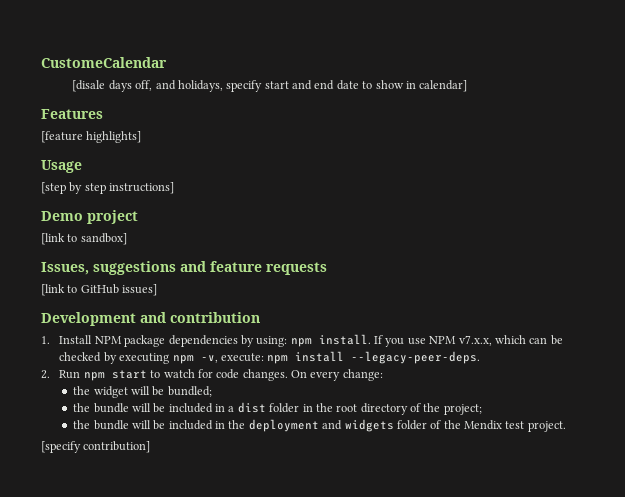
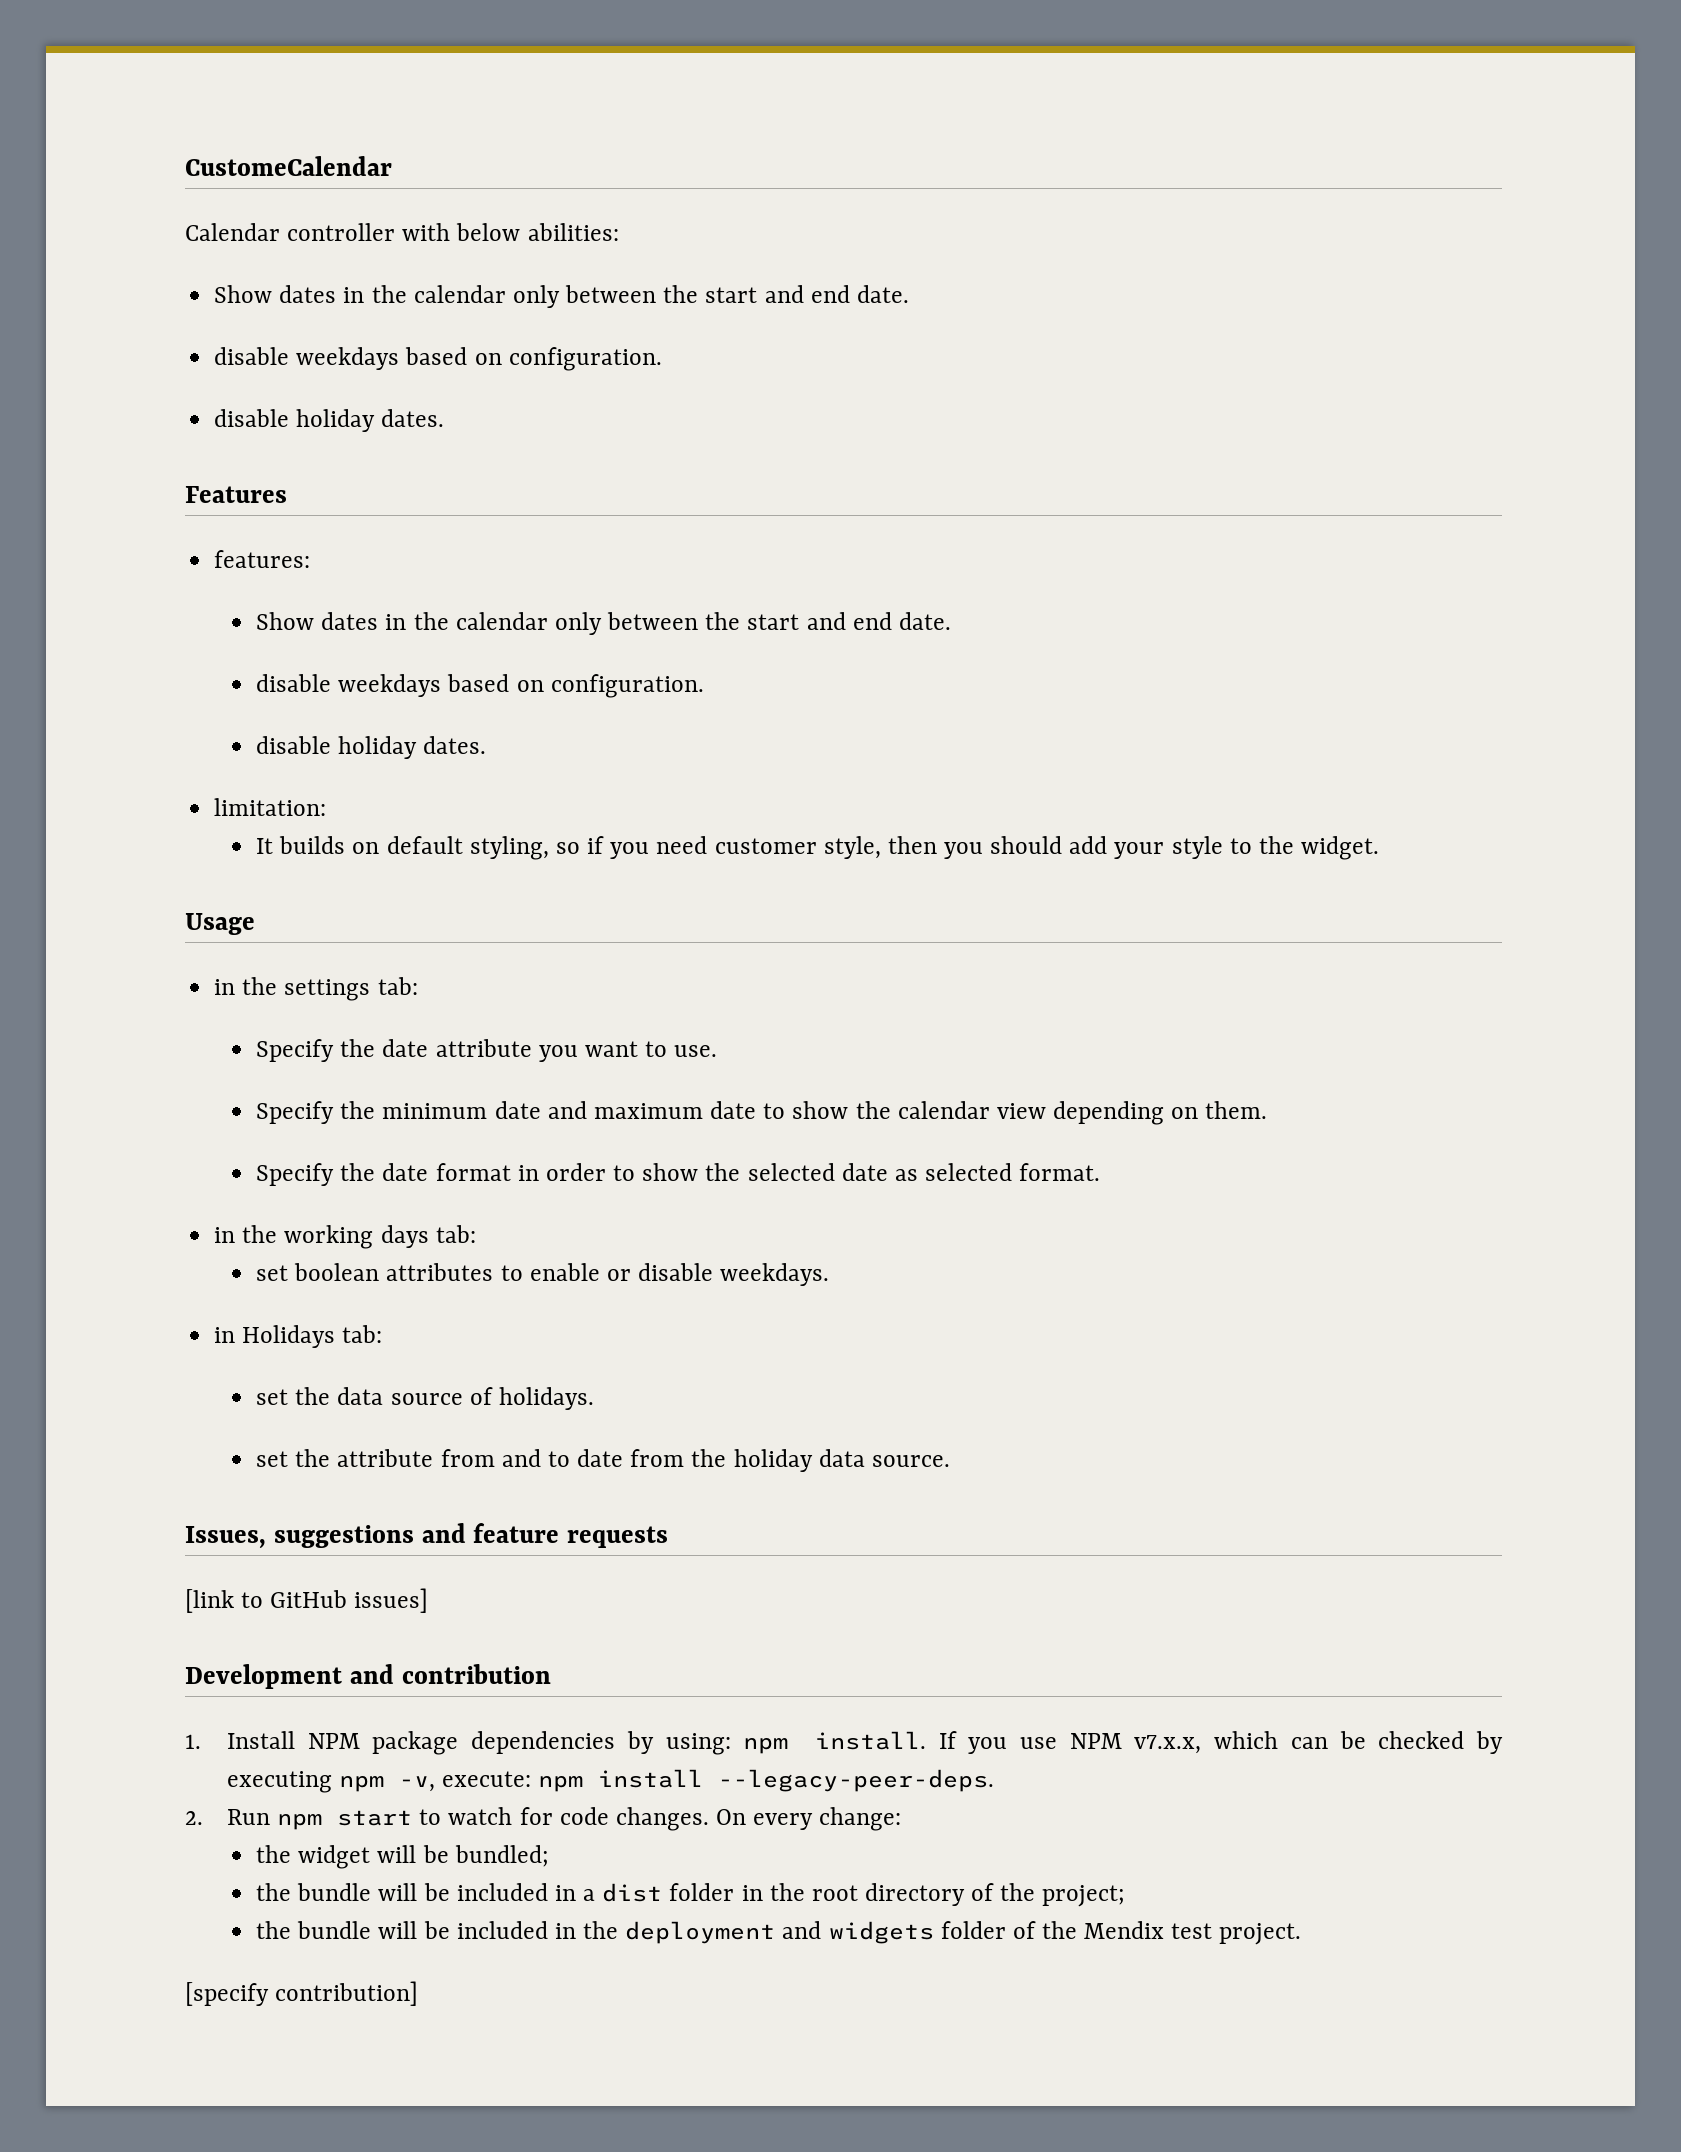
[72,80,468,92] [41,109,103,119] [41,131,142,143] [41,160,82,173] [41,182,175,194] [41,210,138,224] [41,233,127,245] [disale days off, and holidays, specify start and end date to show in calendar] // Features // [feature highlights] // Usage // [step by step instructions] // Demo project // [link to sandbox] -> [185,223,619,241] [214,285,909,308] [214,347,662,371] [214,409,445,432] [185,486,287,503] [214,550,311,568] [256,612,951,635] [256,674,704,698] [256,736,487,759] [214,798,327,816] [256,836,1380,860] [185,913,255,935] [214,977,418,1001] [256,1039,718,1062] [256,1101,1268,1125] [256,1163,1101,1186] [214,1225,476,1249] [256,1263,830,1286] [214,1325,383,1348] [256,1387,594,1410] [256,1449,950,1472] Calendar controller with below abilities: // Show dates in the calendar only between the start and end date. // disable weekdays based on configuration. // disable holiday dates. // Features // features: // Show dates in the calendar only between the start and end date. // disable weekdays based on configuration. // disable holiday dates. // limitation: // It builds on default styling, so if you need customer style, then you should add your style to the widget. // Usage // in the settings tab: // Specify the date attribute you want to use. // Specify the minimum date and maximum date to show the calendar view depending on them. // Specify the date format in order to show the selected date as selected format. // in the working days tab: // set boolean attributes to enable or disable weekdays. // in Holidays tab: // set the data source of holidays. // set the attribute from and to date from the holiday data source.

